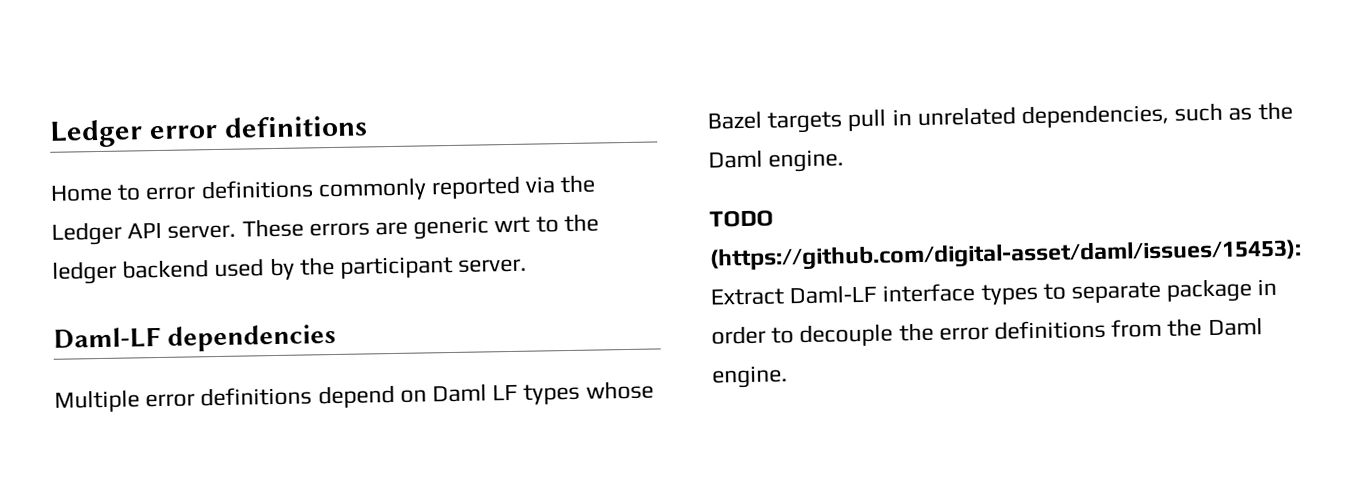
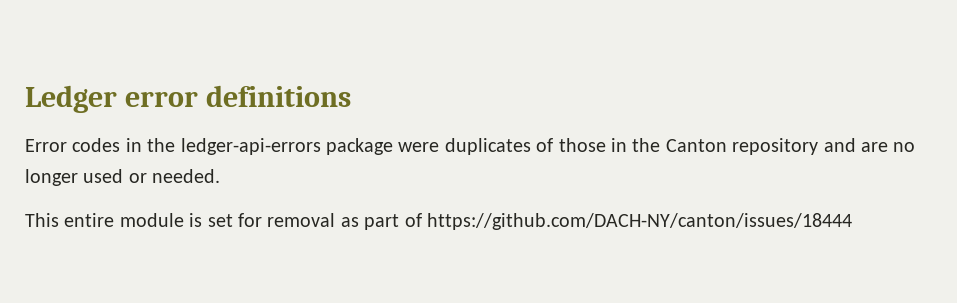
[50,174,597,202] [51,213,599,246] [52,255,528,285] [53,323,337,352] [54,380,654,413] [707,101,1293,134] [708,149,845,173] [709,209,774,228] [709,238,1302,272] [710,278,1278,306] [711,317,1263,348] [712,365,788,389] Home to error definitions commonly reported via the Ledger API server. These errors are generic wrt to the ledger backend used by the participant server. // Daml-LF dependencies // Multiple error definitions depend on Daml LF types whose Bazel targets pull in unrelated dependencies, such as the Daml engine. // TODO (https://github.com/digital-asset/daml/issues/15453): Extract Daml-LF interface types to separate package in order to decouple the error definitions from the Daml engine. -> [25,138,916,155] [25,169,221,186] [25,213,852,230] Error codes in the ledger-api-errors package were duplicates of those in the Canton repository and are no longer used or needed. // This entire module is set for removal as part of https://github.com/DACH-NY/canton/issues/18444

